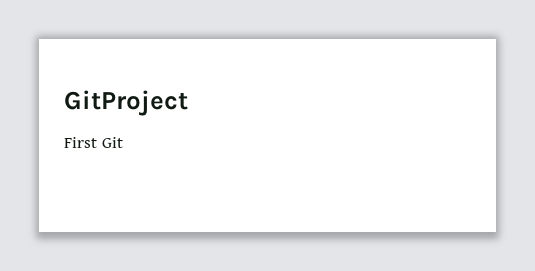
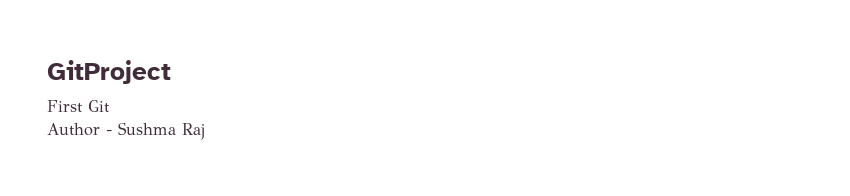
(123, 142) none -> [47,122,205,140] // Author - Sushma Raj

